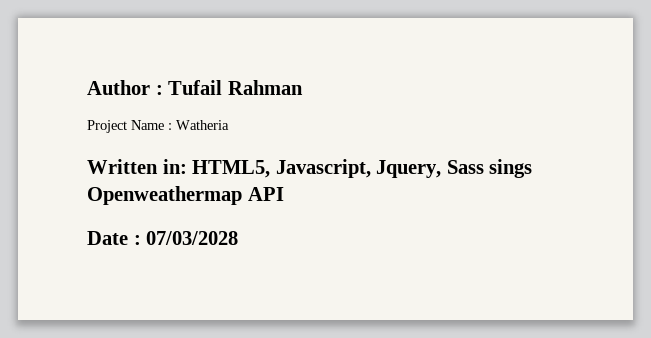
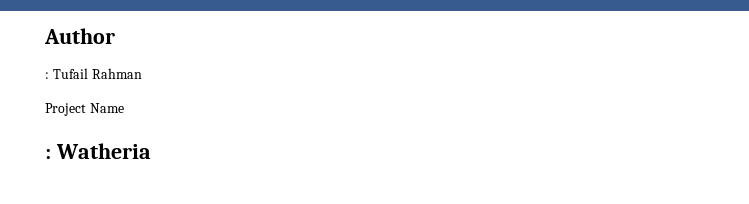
(150, 87) none -> (115, 36) //
(164, 125) none -> (124, 108) //
[87,159,533,178] [87,186,284,205] [87,231,239,245] // Written in: HTML5, Javascript, Jquery, Sass sings Openweathermap API // Date : 07/03/2028 -> (151, 151) none

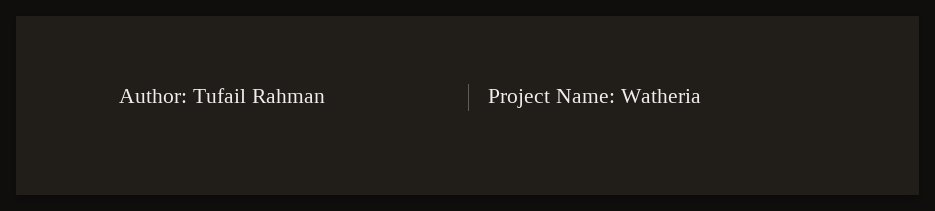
[44,28,115,44] [45,72,49,79] Author // : -> [119,89,187,103] Author:
[89,103,124,113] [45,149,51,159] Name // : -> [555,89,615,103] Name:

